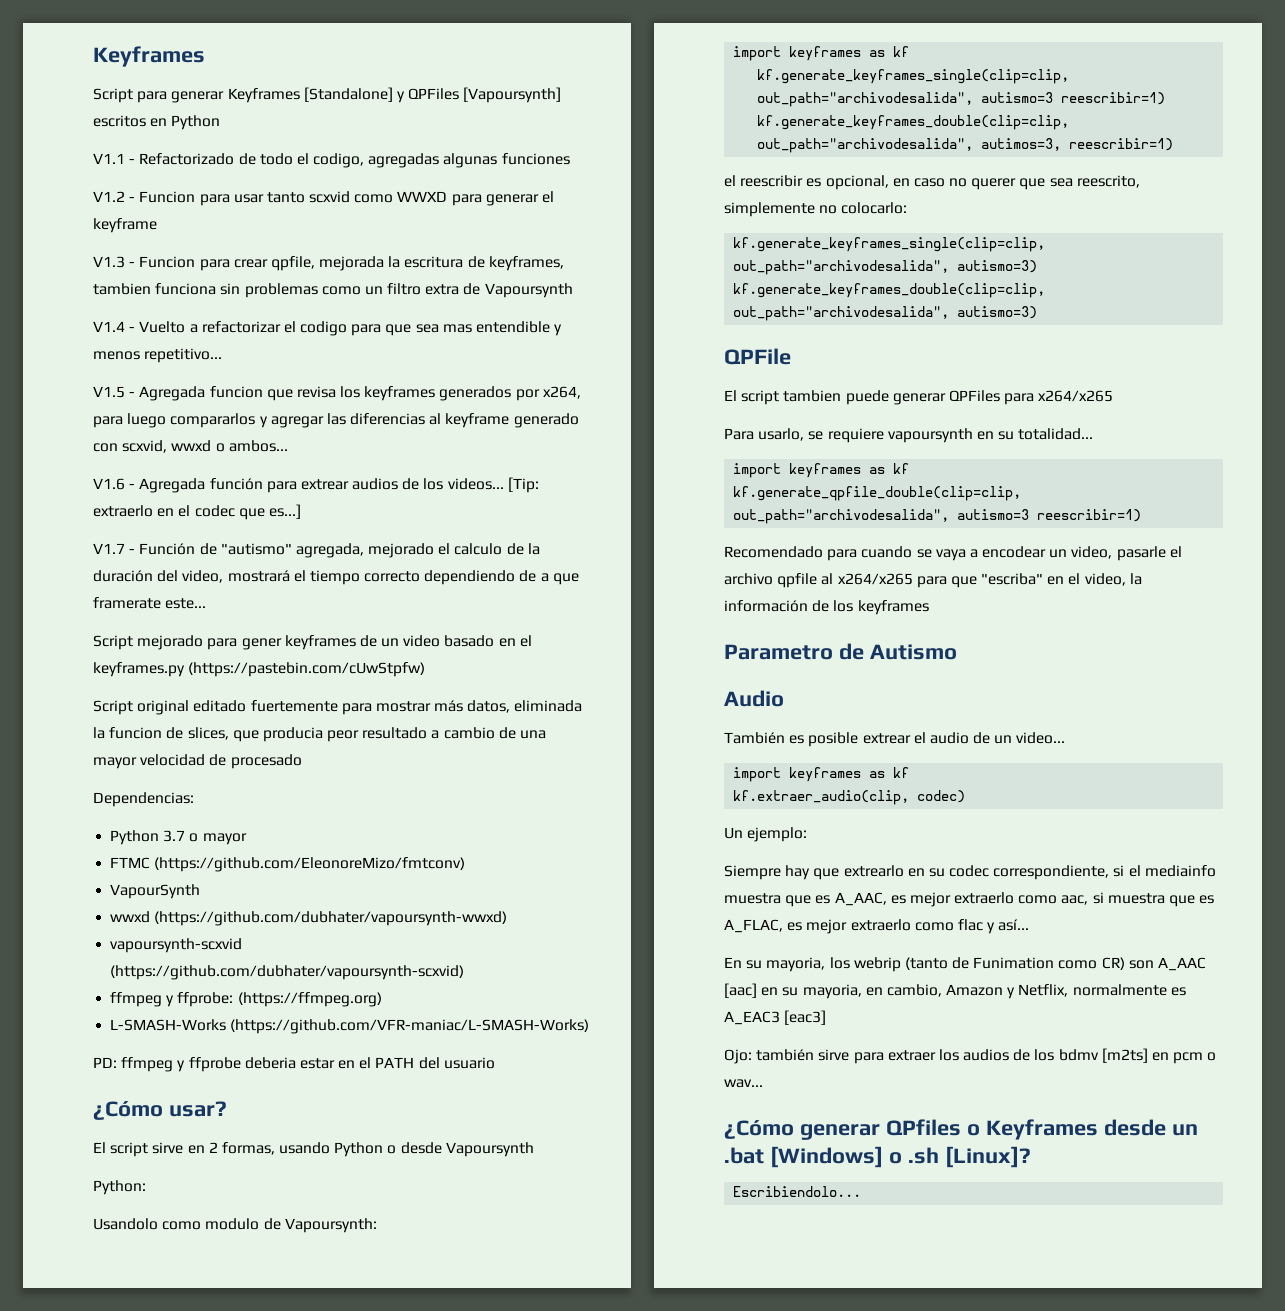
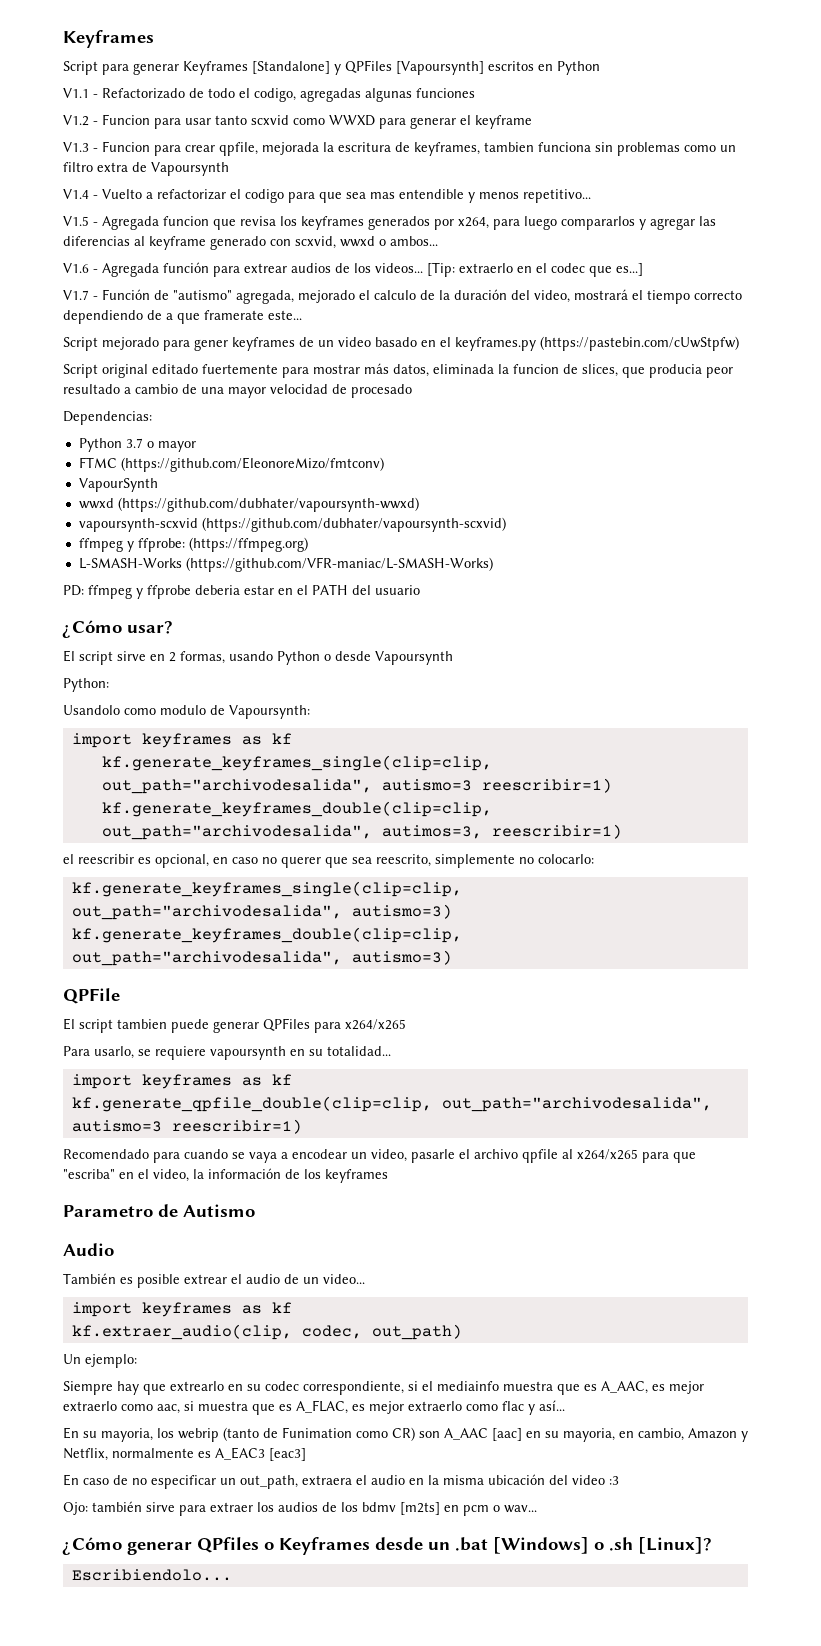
[917,790,966,803] codec) -> [301,1324,462,1340] codec, out_path)
(827, 1017) none -> [63,1474,619,1489] // En caso de no especificar un out_path, extraera el audio en la misma ubicación del video :3

